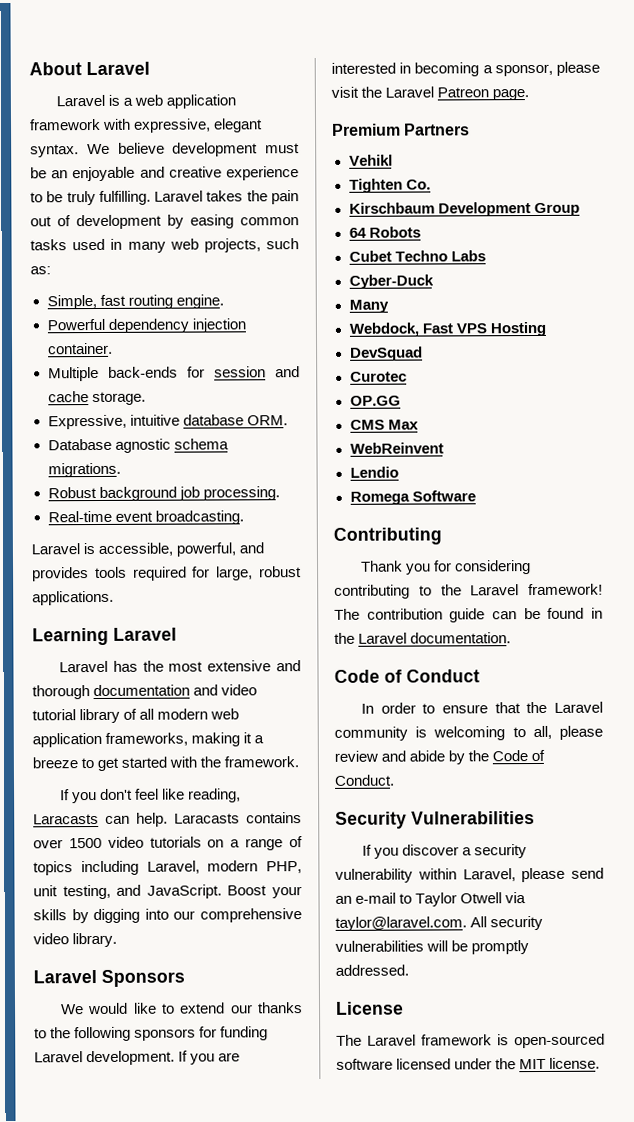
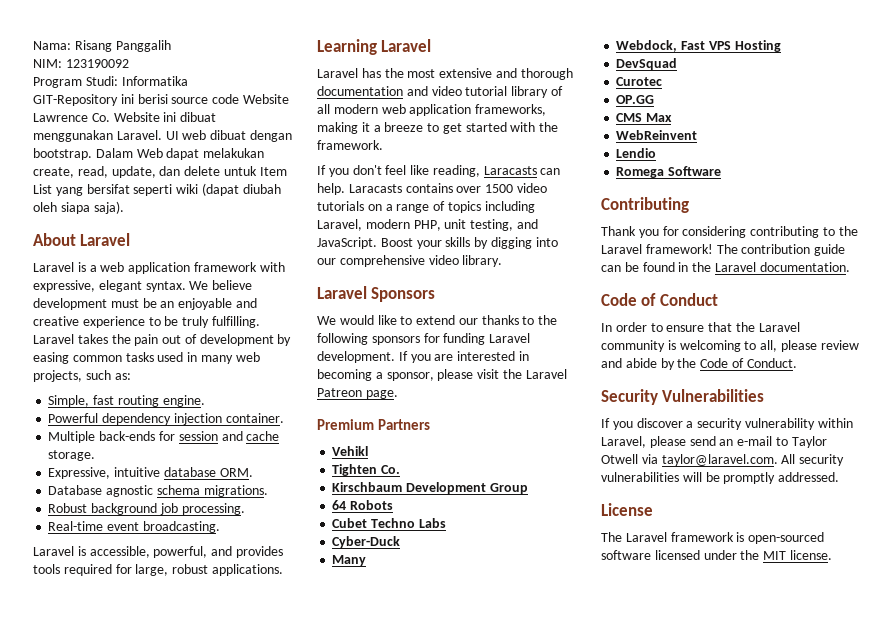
(29, 69) none -> [33,40,171,52] [33,59,129,68] [33,76,188,88] [33,94,289,106] [33,112,217,122] [33,130,292,142] [33,148,265,160] [33,166,287,178] [33,183,281,196] [33,201,124,214] Nama: Risang Panggalih // NIM: 123190092 // Program Studi: Informatika // GIT-Repository ini berisi source code Website Lawrence Co. Website ini dibuat menggunakan Laravel. UI web dibuat dengan bootstrap. Dalam Web dapat melakukan create, read, update, dan delete untuk Item List yang bersifat seperti wiki (dapat diubah oleh siapa saja). //

